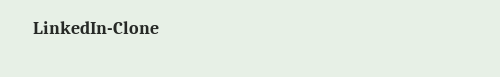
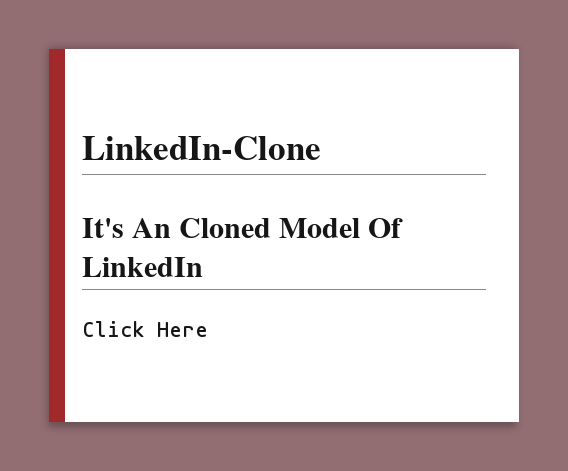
(159, 27) none -> [82,218,404,238] [82,257,203,277] [82,321,208,337] // It's An Cloned Model Of LinkedIn // Click Here

